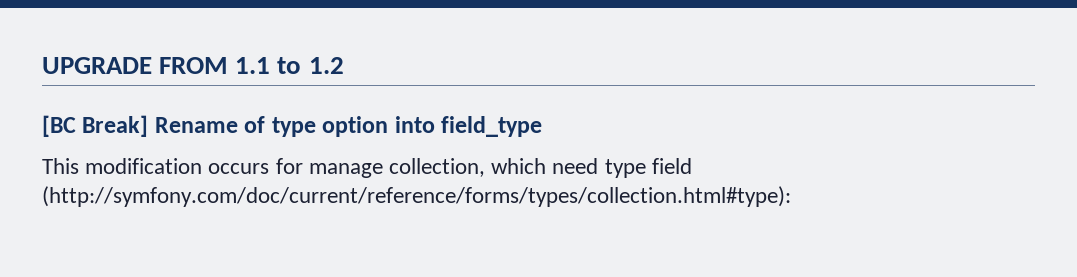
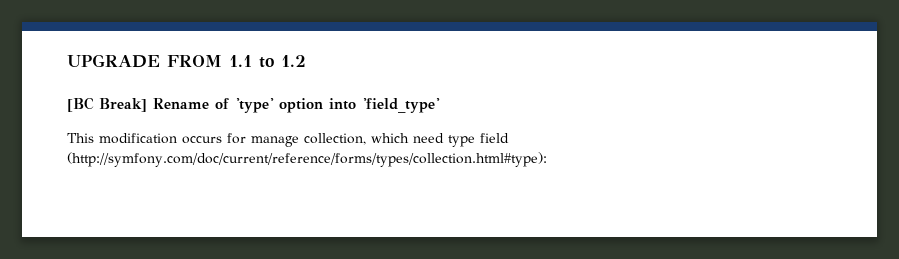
[271,117,316,137] type -> [235,98,274,113] 'type'
[441,116,543,137] field_type -> [362,98,440,113] 'field_type'

